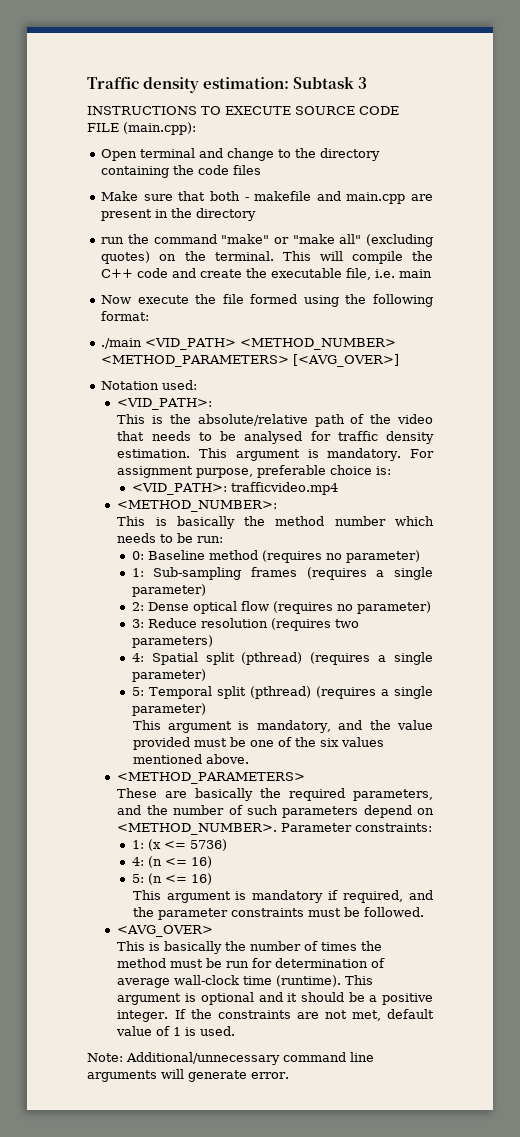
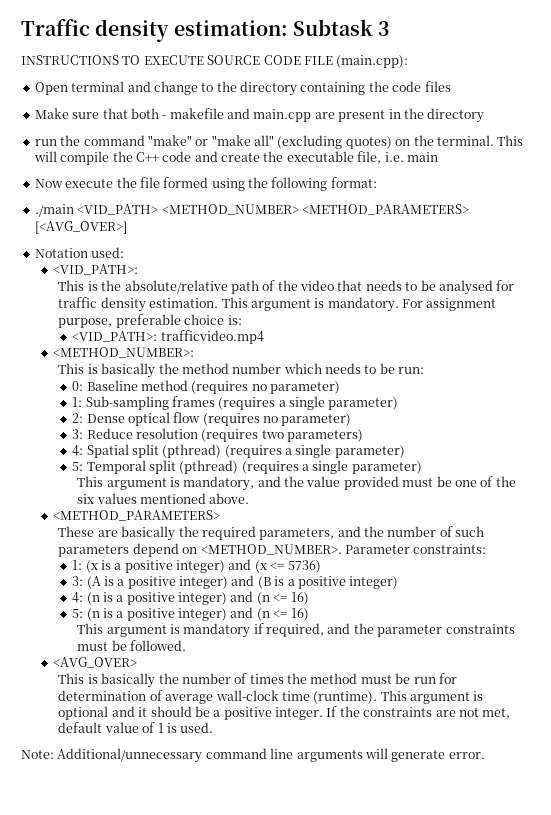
[163,839,227,851] [131,856,212,868] [131,874,144,883] <= 5736) // 4: (n <= 16) // 5: -> [100,559,321,573] [72,575,399,589] [72,591,309,605] [72,607,254,621] is a positive integer) and (x <= 5736) // 3: (A is a positive integer) and (B is a positive integer) // 4: (n is a positive integer) and (n <= 16) // 5: (n is a positive integer) and

